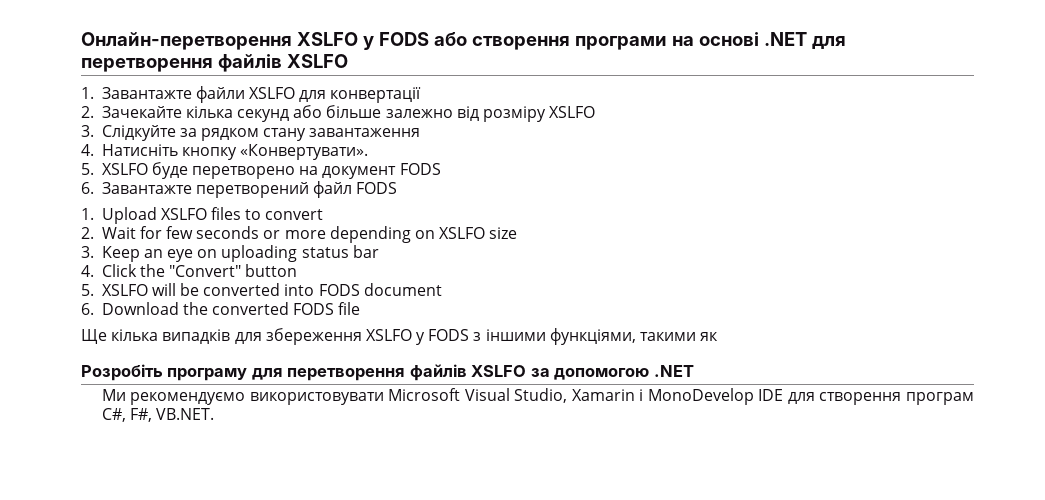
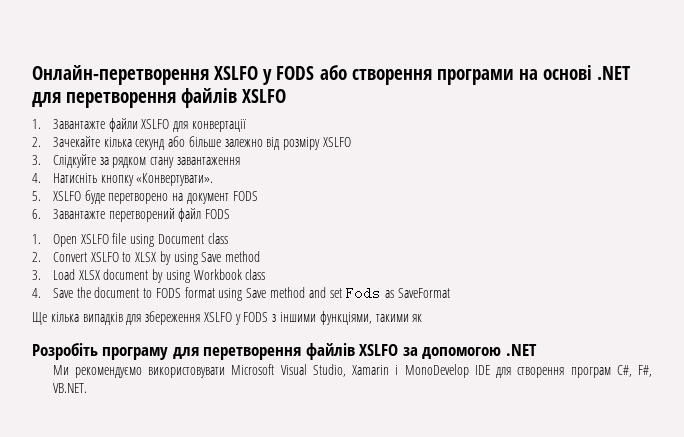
[101,207,324,224] [81,226,518,243] [81,245,379,262] [81,264,298,277] [81,283,442,296] [81,302,361,315] Upload XSLFO files to convert // 2. Wait for few seconds or more depending on XSLFO size // 3. Keep an eye on uploading status bar // 4. Click the "Convert" button // 5. XSLFO will be converted into FODS document // 6. Download the converted FODS file -> [52,233,228,247] [32,251,261,265] [32,269,266,283] [32,286,450,301] Open XSLFO file using Document class // 2. Convert XSLFO to XLSX by using Save method // 3. Load XLSX document by using Workbook class // 4. Save the document to FODS format using Save method and set Fods as SaveFormat

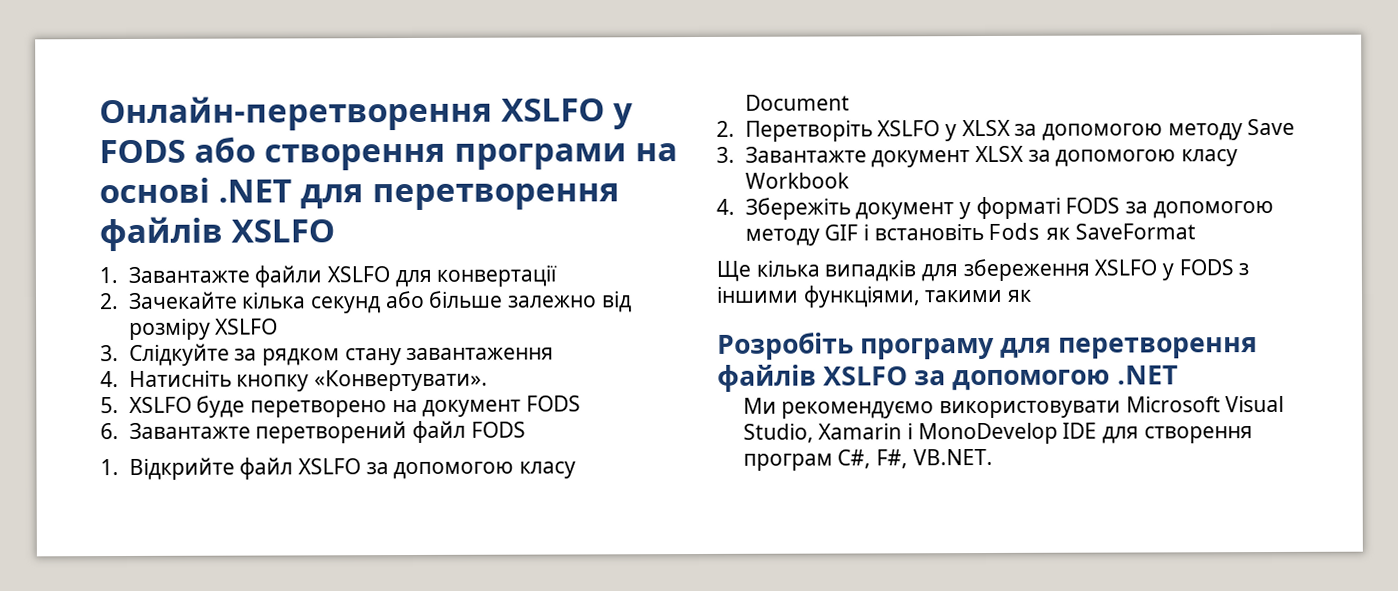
[52,233,155,247] Open XSLFO file using -> [128,457,576,480] Відкрийте файл XSLFO за допомогою класу
[207,233,228,244] [32,251,261,265] [32,269,190,283] class // 2. Convert XSLFO to XLSX by using Save method // 3. Load XLSX document by using -> [716,118,1296,142] [716,145,1238,168] // 2. Перетворіть XSLFO у XLSX за допомогою методу Save // 3. Завантажте документ XLSX за допомогою класу
[245,269,266,280] [32,286,395,301] class // 4. Save the document to FODS format using Save method and set Fods as -> [716,196,1274,220] [744,222,1070,246] // 4. Збережіть документ у форматі FODS за допомогою методу GIF і встановіть Fods як

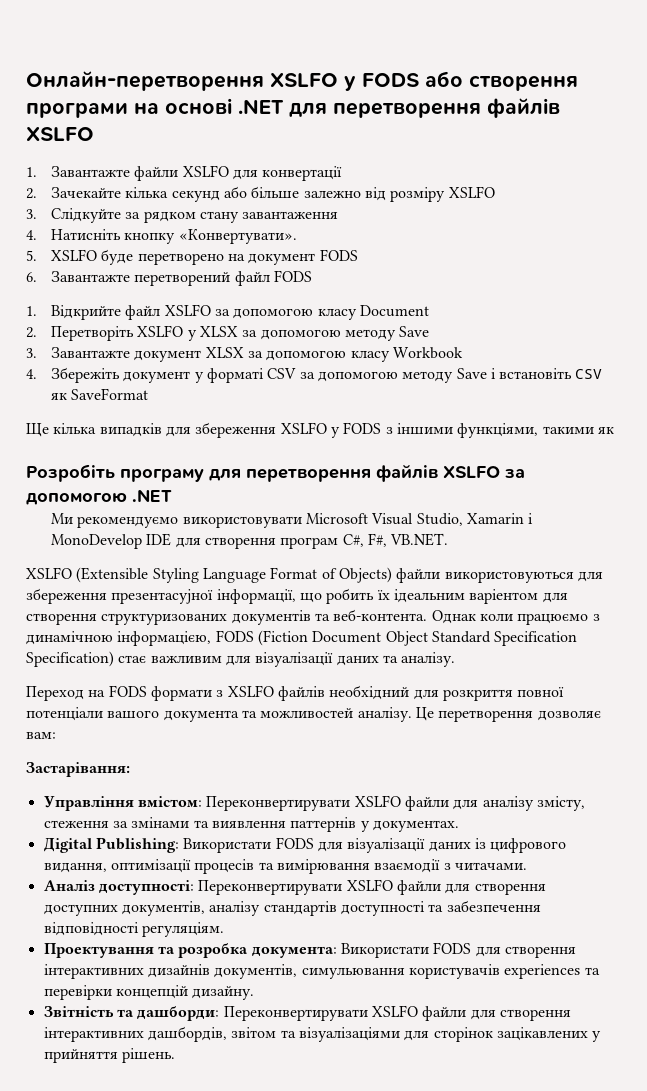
[1065,197,1274,219] [744,224,859,246] FODS за допомогою методу GIF -> [267,368,487,383] CSV за допомогою методу Save
[988,222,1042,240] Fods -> [575,369,603,379] CSV
(993, 457) none -> [26,567,603,583] [26,588,568,604] [26,609,600,625] [26,630,578,646] [26,651,456,667] [26,685,565,701] [26,707,601,722] [26,732,56,739] [26,762,130,777] [43,795,585,811] [43,817,459,832] [43,837,567,853] [43,859,527,874] [43,879,546,895] [43,900,541,916] [43,922,224,937] [43,942,576,958] [43,964,600,979] [43,985,255,1000] [43,1005,571,1021] [43,1026,602,1042] [43,1048,175,1063] // XSLFO (Extensible Styling Language Format of Objects) файли використовуються для збереження презентacyjної інформації, що робить їх ідеальним варіентом для створення структуризованих документів та веб-контента. Однак коли працюємо з динамічною інформацією, FODS (Fiction Document Object Standard Specification Specification) стає важливим для візуалізації даних та аналізу. // Переход на FODS формати з XSLFO файлів необхідний для розкриття повної потенціали вашого документа та можливостей аналізу. Це перетворення дозволяє вам: // Застарівання: // Управління вмістом: Переконвертирувати XSLFO файли для аналізу змісту, стеження за змінами та виявлення паттернів у документах. // Дigital Publishing: Використати FODS для візуалізації даних із цифрового видання, оптимізації процесів та вимірювання взаємодії з читачами. // Аналіз доступності: Переконвертирувати XSLFO файли для створення доступних документів, аналізу стандартів доступності та забезпечення відповідності регуляціям. // Проектування та розробка документа: Використати FODS для створення інтерактивних дизайнів документів, симульювання користувачів experiences та перевірки концепцій дизайну. // Звітність та дашборди: Переконвертирувати XSLFO файли для створення інтерактивних дашбордів, звітом та візуалізаціями для сторінок зацікавлених у прийняття рішень.

